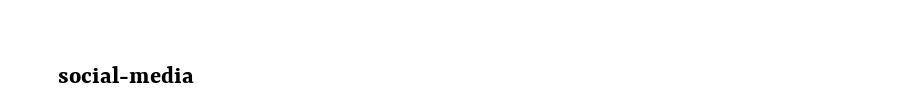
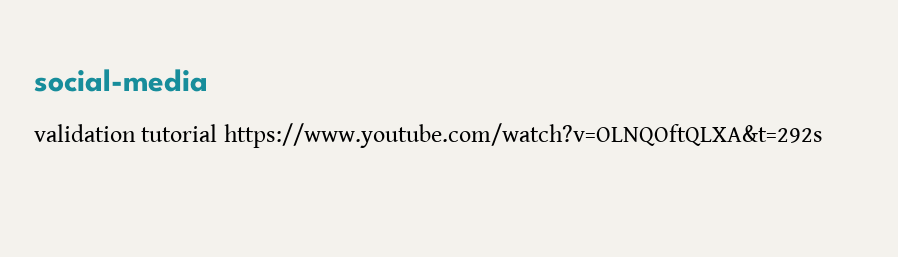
(194, 74) none -> [34,123,823,148] // validation tutorial https://www.youtube.com/watch?v=OLNQOftQLXA&t=292s

